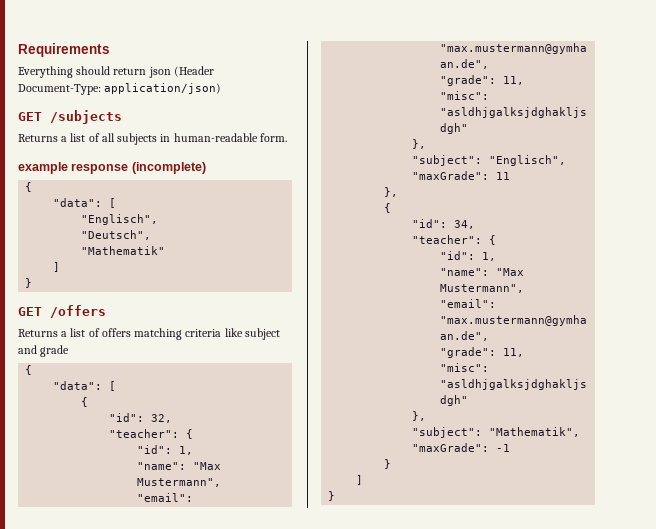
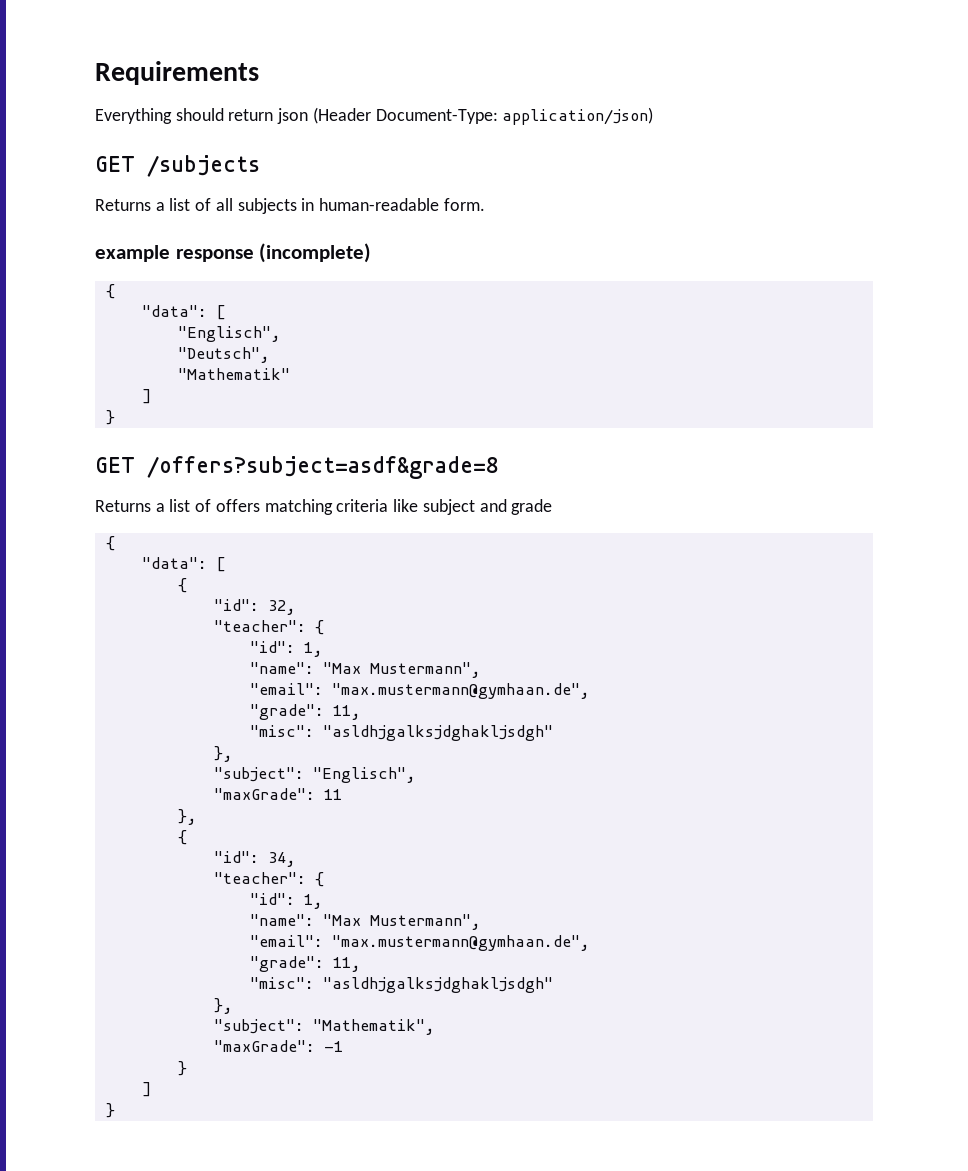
[50,305,106,318] /offers -> [147,456,498,479] /offers?subject=asdf&grade=8

